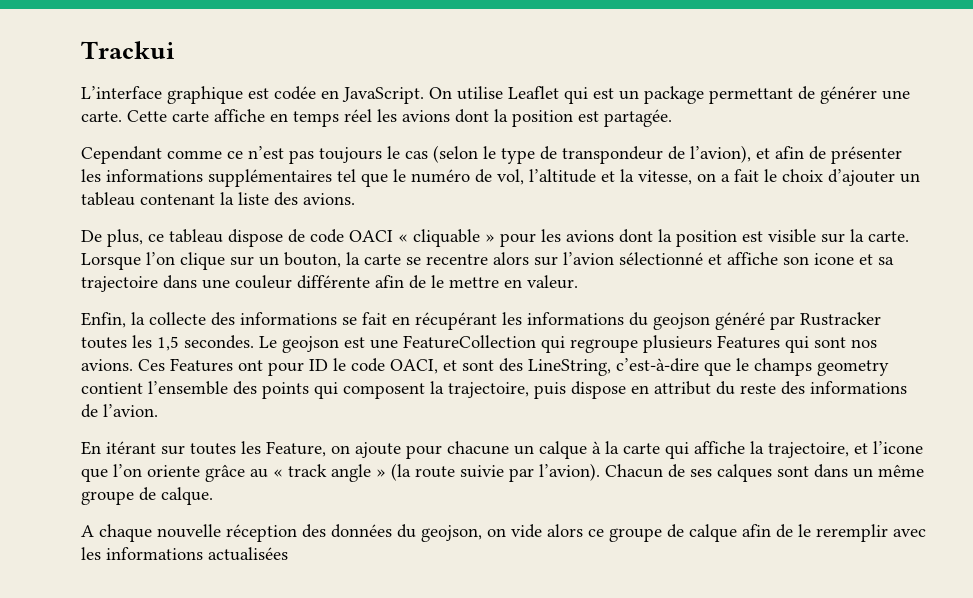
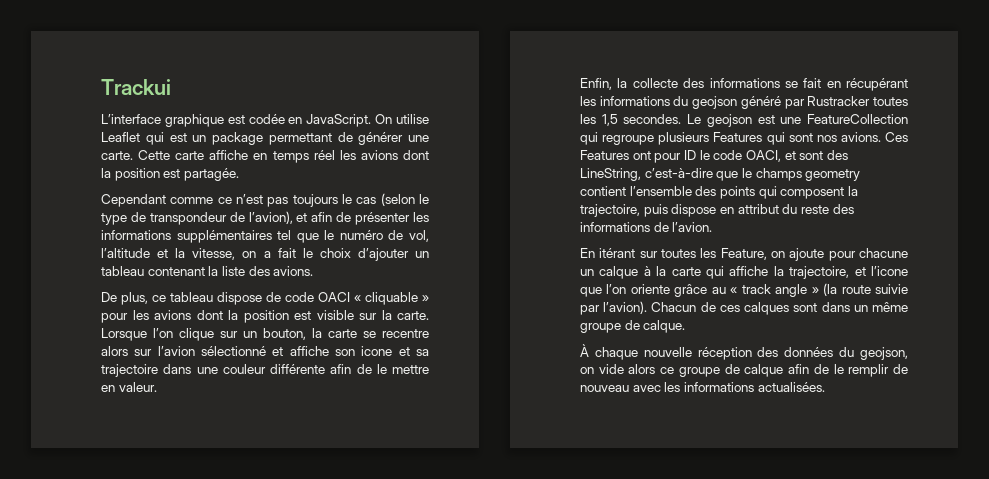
[690,469,712,477] ses -> [719,305,740,312] ces
[81,525,94,537] A -> [580,344,589,357] À
[816,524,888,542] reremplir -> [848,364,908,377] [580,385,629,392] remplir de nouveau
[208,547,288,561] actualisées -> [757,382,825,392] actualisées.

